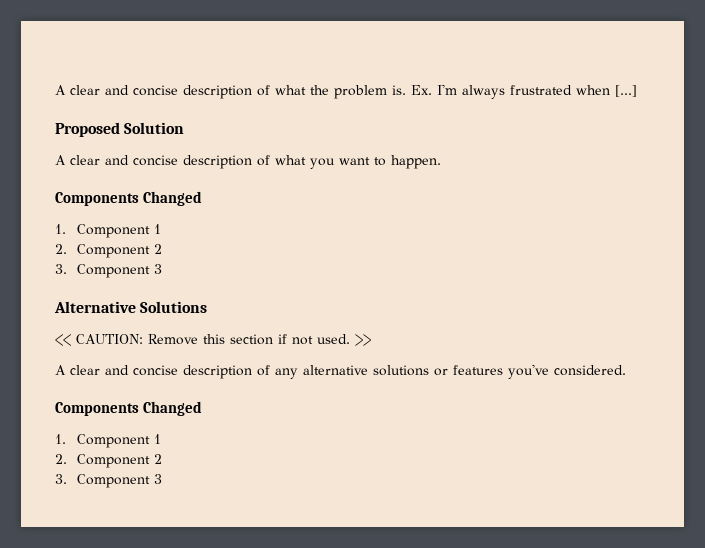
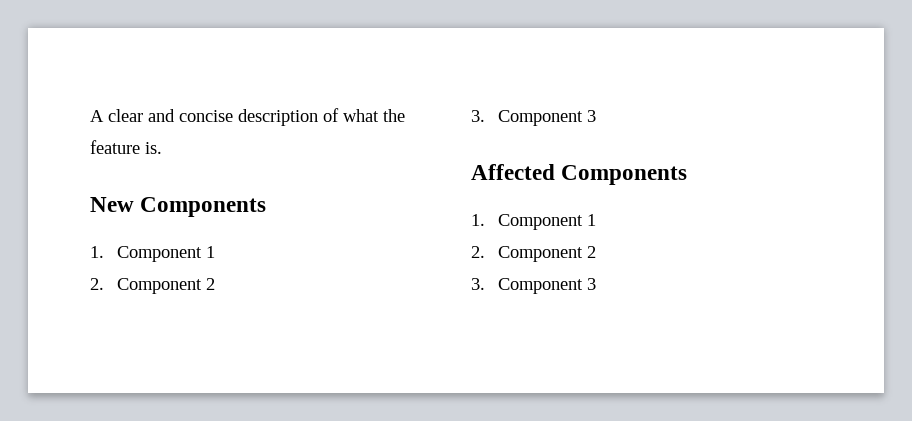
[334,85,387,99] problem -> [90,140,140,154] feature
[411,84,637,99] [55,122,185,137] [55,155,441,169] [55,191,203,206] Ex. I'm always frustrated when [...] // Proposed Solution // A clear and concise description of what you want to happen. // Components Changed -> [90,197,267,217] // New Components
[54,301,208,313] [55,334,371,346] [55,364,626,379] [55,401,203,416] Alternative Solutions // << CAUTION: Remove this section if not used. >> // A clear and concise description of any alternative solutions or features you've considered. // Components Changed -> [471,164,688,185] Affected Components

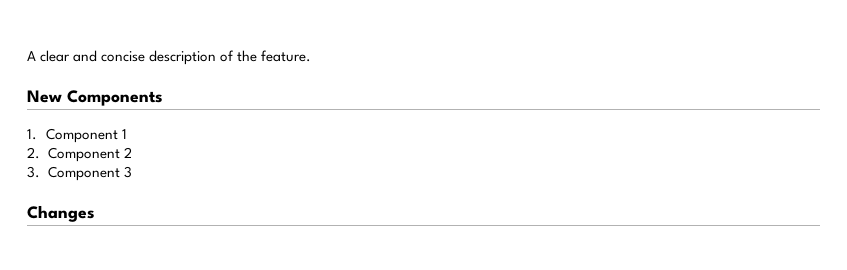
[343,109,405,122] [90,140,162,154] what the feature is. -> [237,50,312,62] the feature.
[471,164,688,185] [471,214,596,230] [471,246,596,262] [471,278,596,294] Affected Components // 1. Component 1 // 2. Component 2 // 3. Component 3 -> [27,205,95,222] Changes

